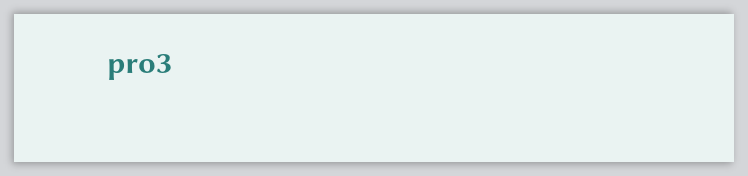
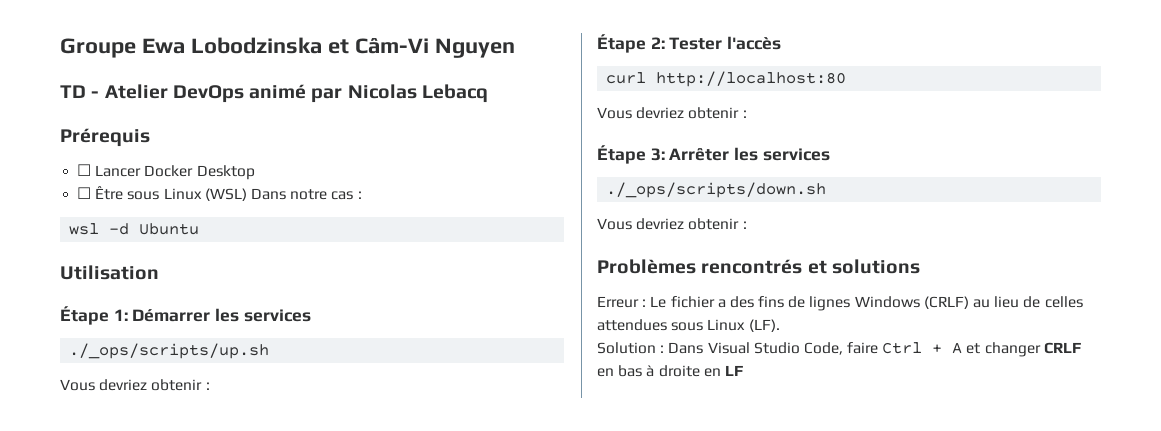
[107,54,172,80] pro3 -> [60,37,515,58] [60,84,488,103] [60,128,150,147] [77,164,255,180] [77,186,362,201] [69,223,200,235] [60,265,159,280] [60,306,311,325] [69,343,270,359] [60,379,210,391] [597,34,782,53] [606,71,847,87] [597,107,747,119] [597,145,830,164] [606,182,827,198] [597,218,747,230] [597,259,920,274] [597,296,1083,311] [597,319,780,332] [597,342,1081,357] [597,365,743,377] Groupe Ewa Lobodzinska et Câm-Vi Nguyen // TD - Atelier DevOps animé par Nicolas Lebacq // Prérequis // ☐ Lancer Docker Desktop // ☐ Être sous Linux (WSL) Dans notre cas : // wsl -d Ubuntu // Utilisation // Étape 1: Démarrer les services // ./_ops/scripts/up.sh // Vous devriez obtenir : // Étape 2: Tester l'accès // curl http://localhost:80 // Vous devriez obtenir : // Étape 3: Arrêter les services // ./_ops/scripts/down.sh // Vous devriez obtenir : // Problèmes rencontrés et solutions // Erreur : Le fichier a des fins de lignes Windows (CRLF) au lieu de celles attendues sous Linux (LF). // Solution : Dans Visual Studio Code, faire Ctrl + A et changer CRLF en bas à droite en LF

